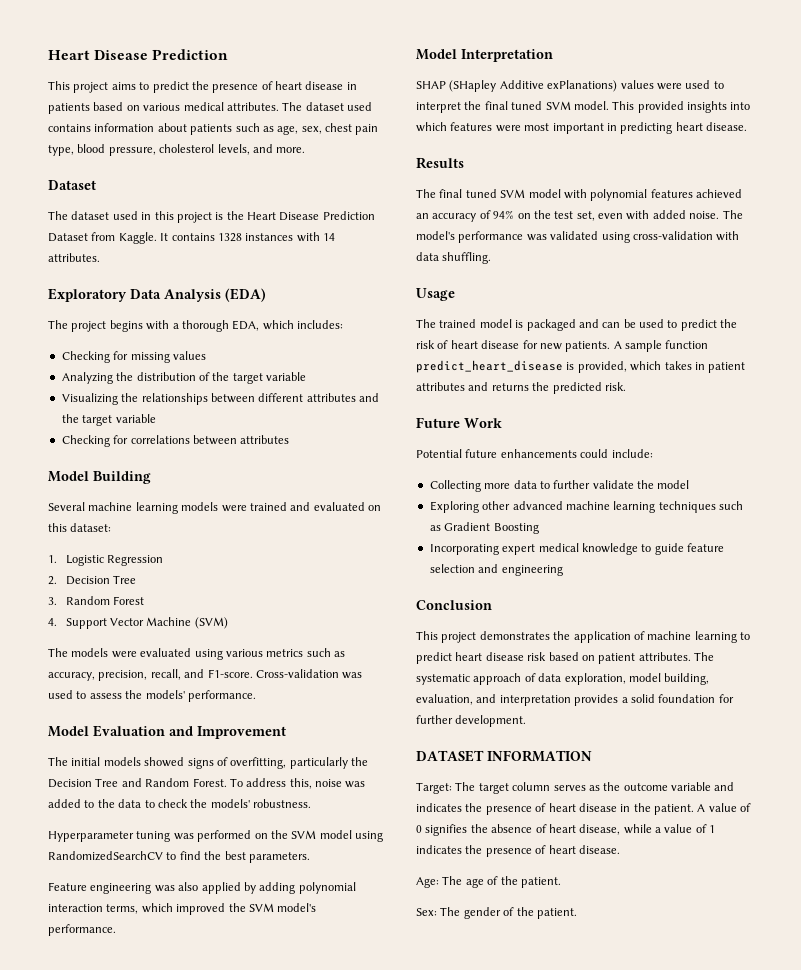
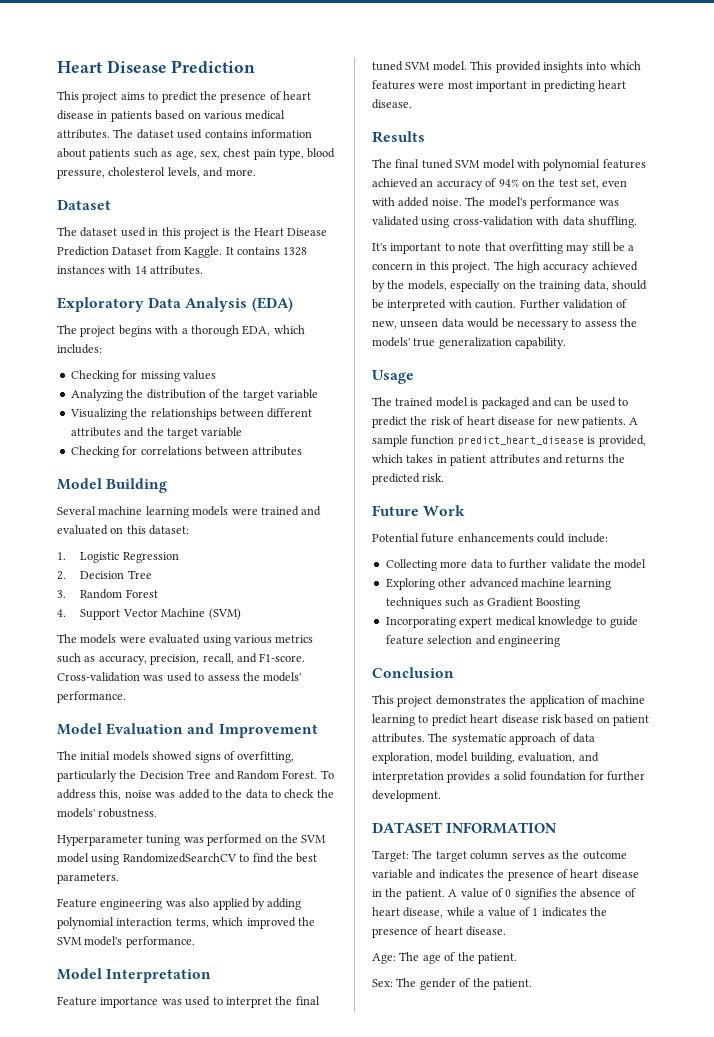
[416,80,682,92] SHAP (SHapley Additive exPlanations) values were -> [57,996,182,1008] Feature importance was
(492, 258) none -> [372,242,635,254] [372,261,638,273] [372,280,647,292] [372,299,628,311] [372,318,637,330] [372,337,567,349] // It's important to note that overfitting may still be a concern in this project. The high accuracy achieved by the models, especially on the training data, should be interpreted with caution. Further validation of new, unseen data would be necessary to assess the models' true generalization capability.

